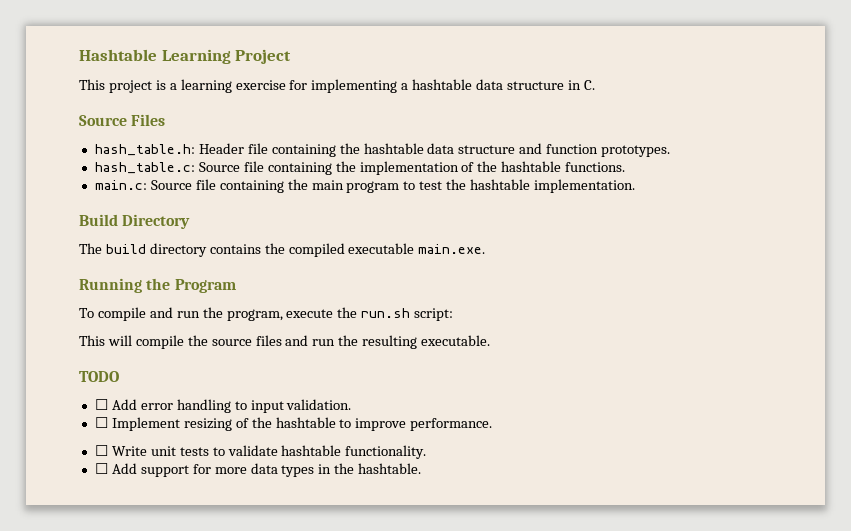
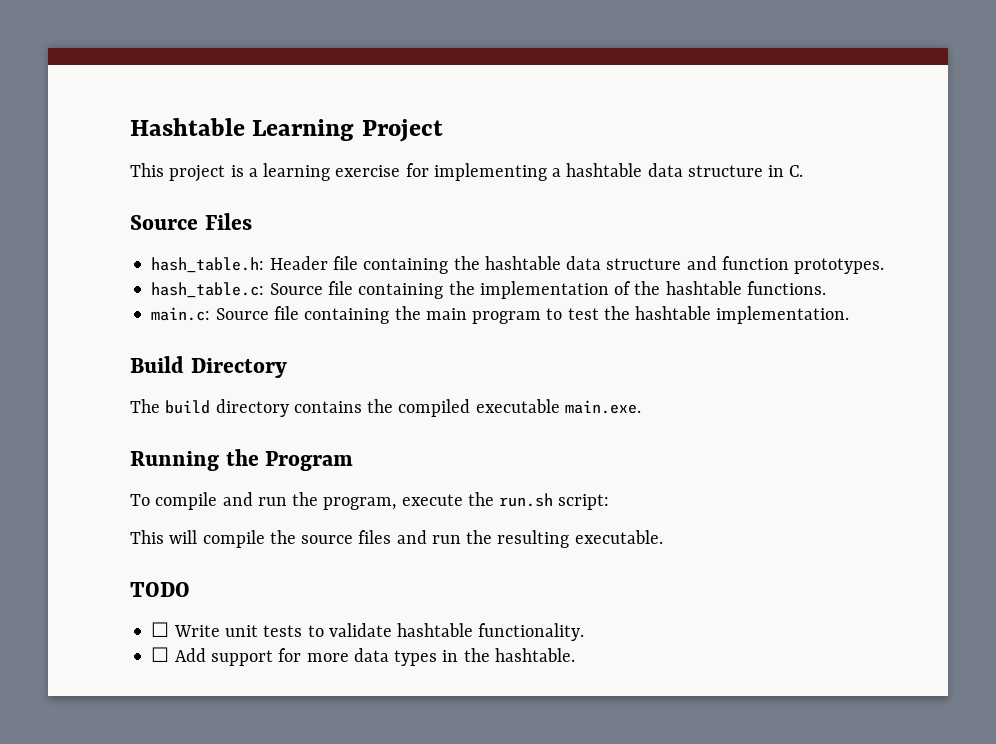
[94,399,352,413] [94,417,493,431] // ☐ Add error handling to input validation. // ☐ Implement resizing of the hashtable to improve performance. -> (190, 589) none

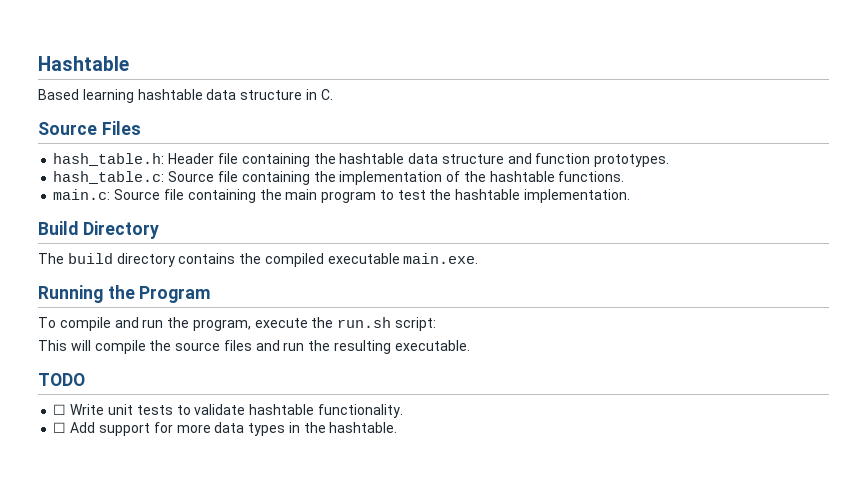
[252,119,443,142] [130,163,562,182] Learning Project // This project is a learning exercise for implementing a -> [38,89,134,103] // Based learning

